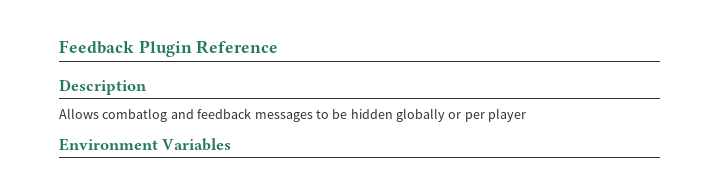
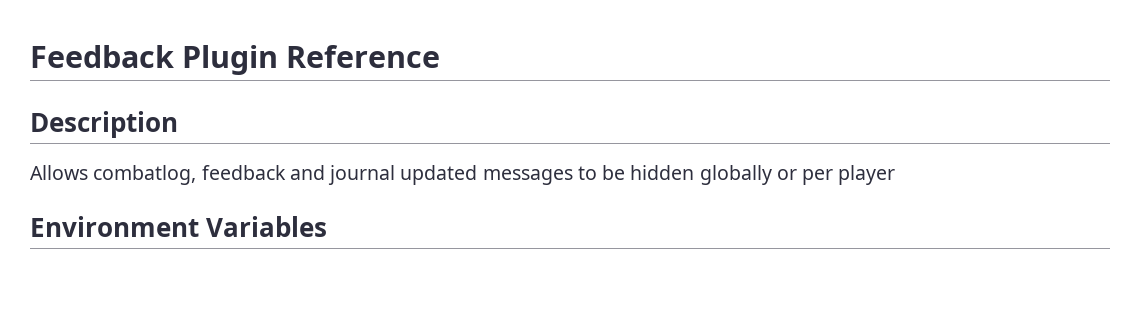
[102,108,252,122] combatlog and feedback -> [93,165,478,185] combatlog, feedback and journal updated

